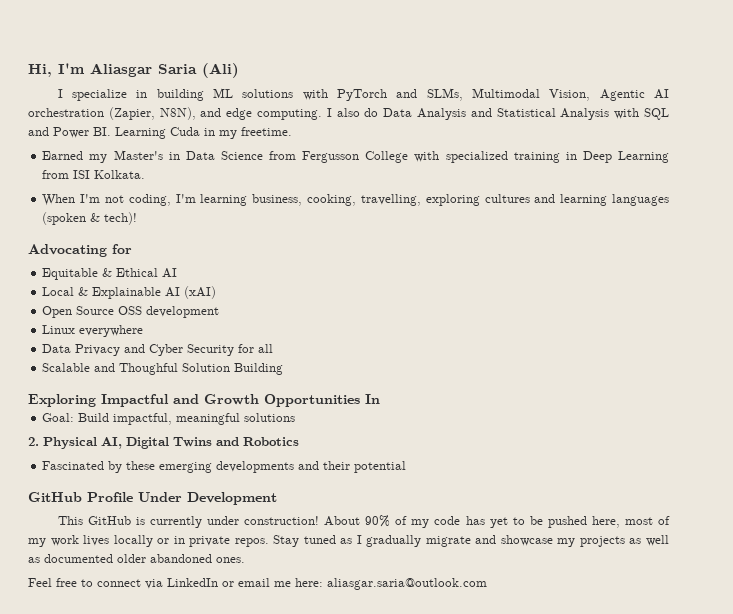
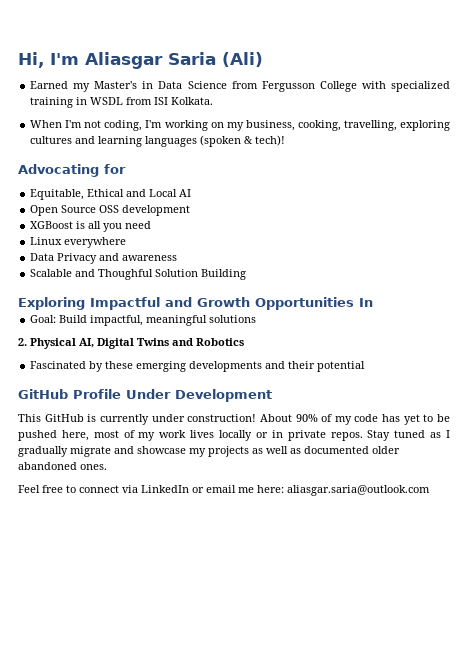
[57,88,669,101] [28,107,669,120] [28,127,292,139] // I specialize in building ML solutions with PyTorch and SLMs, Multimodal Vision, Agentic AI orchestration (Zapier, N8N), and edge computing. I also do Data Analysis and Statistical Analysis with SQL and Power BI. Learning Cuda in my freetime. -> (263, 59) none
[582,151,670,163] Deep Learning -> [90,97,124,105] WSDL
[200,194,248,206] learning -> [164,120,244,131] working on my
[42,268,178,280] [42,286,217,299] Equitable & Ethical AI // Local & Explainable AI (xAI) -> [30,189,192,200] Equitable, Ethical and Local AI
(220, 312) none -> [30,221,152,232] // XGBoost is all you need
[149,344,274,356] Cyber Security for all -> [122,255,178,261] awareness

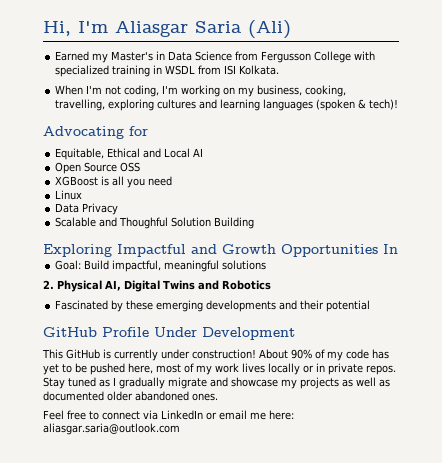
[122,205,191,216] development -> (141, 167) none
[64,237,127,248] everywhere -> (83, 195) none
[99,253,178,261] and awareness -> (119, 209) none

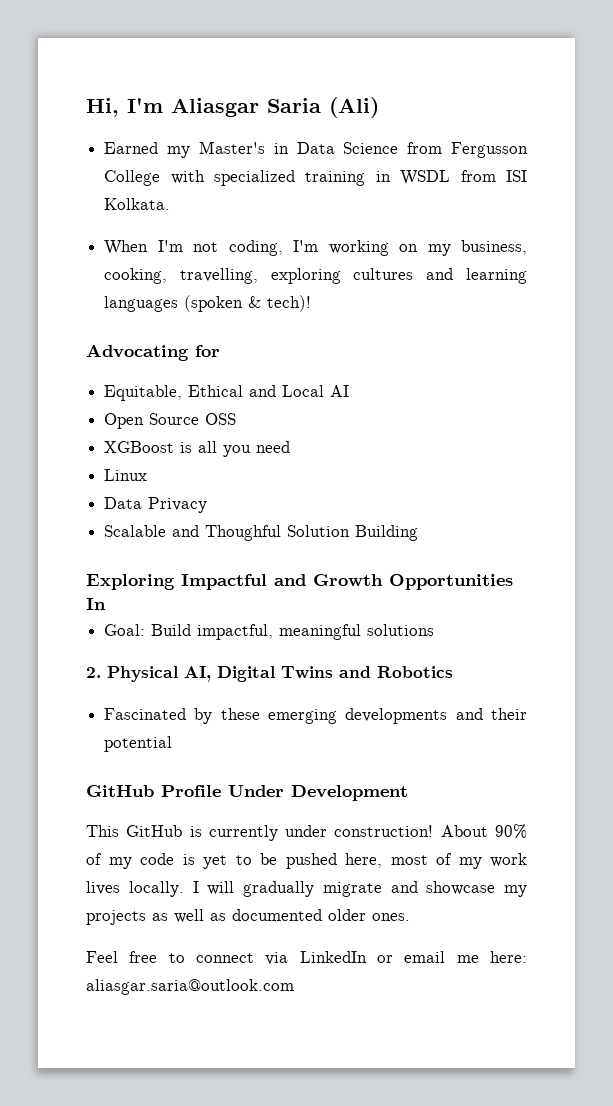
[372,349,389,359] has -> [182,854,195,865] is
[268,363,396,375] [43,377,116,389] locally or in private repos. Stay tuned as I -> [128,881,235,897] locally. I will
[135,391,189,401] abandoned -> (366, 915) none

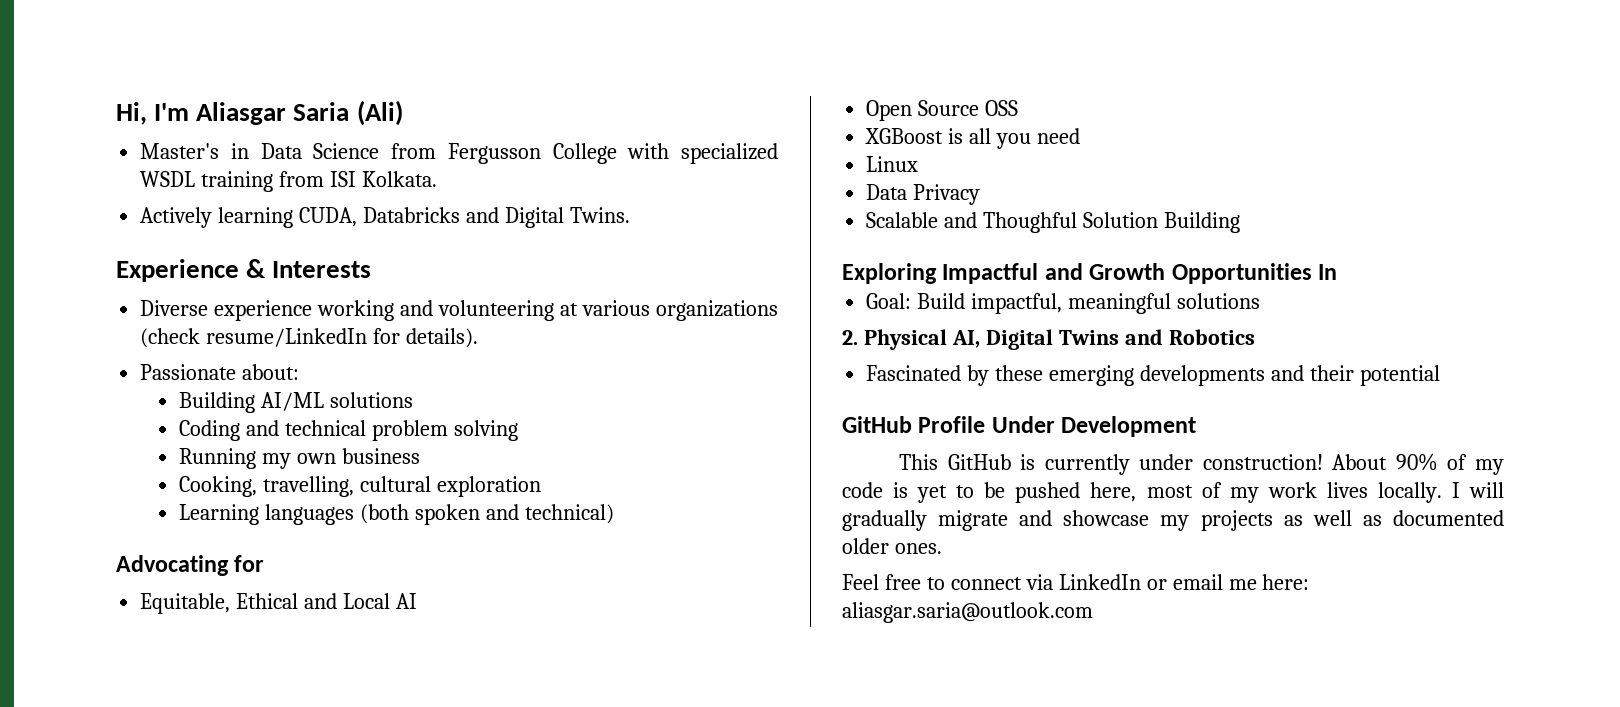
[104,142,190,158] Earned my -> (403, 113) none
[305,170,451,186] training in WSDL -> [140,171,274,192] WSDL training
[104,240,527,256] [104,268,527,284] [104,295,312,312] When I'm not coding, I'm working on my business, cooking, travelling, exploring cultures and learning languages (spoken & tech)! -> [140,207,630,228] [116,259,372,282] [140,300,778,321] [140,328,479,348] [140,364,300,380] [178,392,413,413] [178,420,518,441] [178,448,420,469] [178,476,541,497] [178,504,614,525] Actively learning CUDA, Databricks and Digital Twins. // Experience & Interests // Diverse experience working and volunteering at various organizations (check resume/LinkedIn for details). // Passionate about: // Building AI/ML solutions // Coding and technical problem solving // Running my own business // Cooking, travelling, cultural exploration // Learning languages (both spoken and technical)

